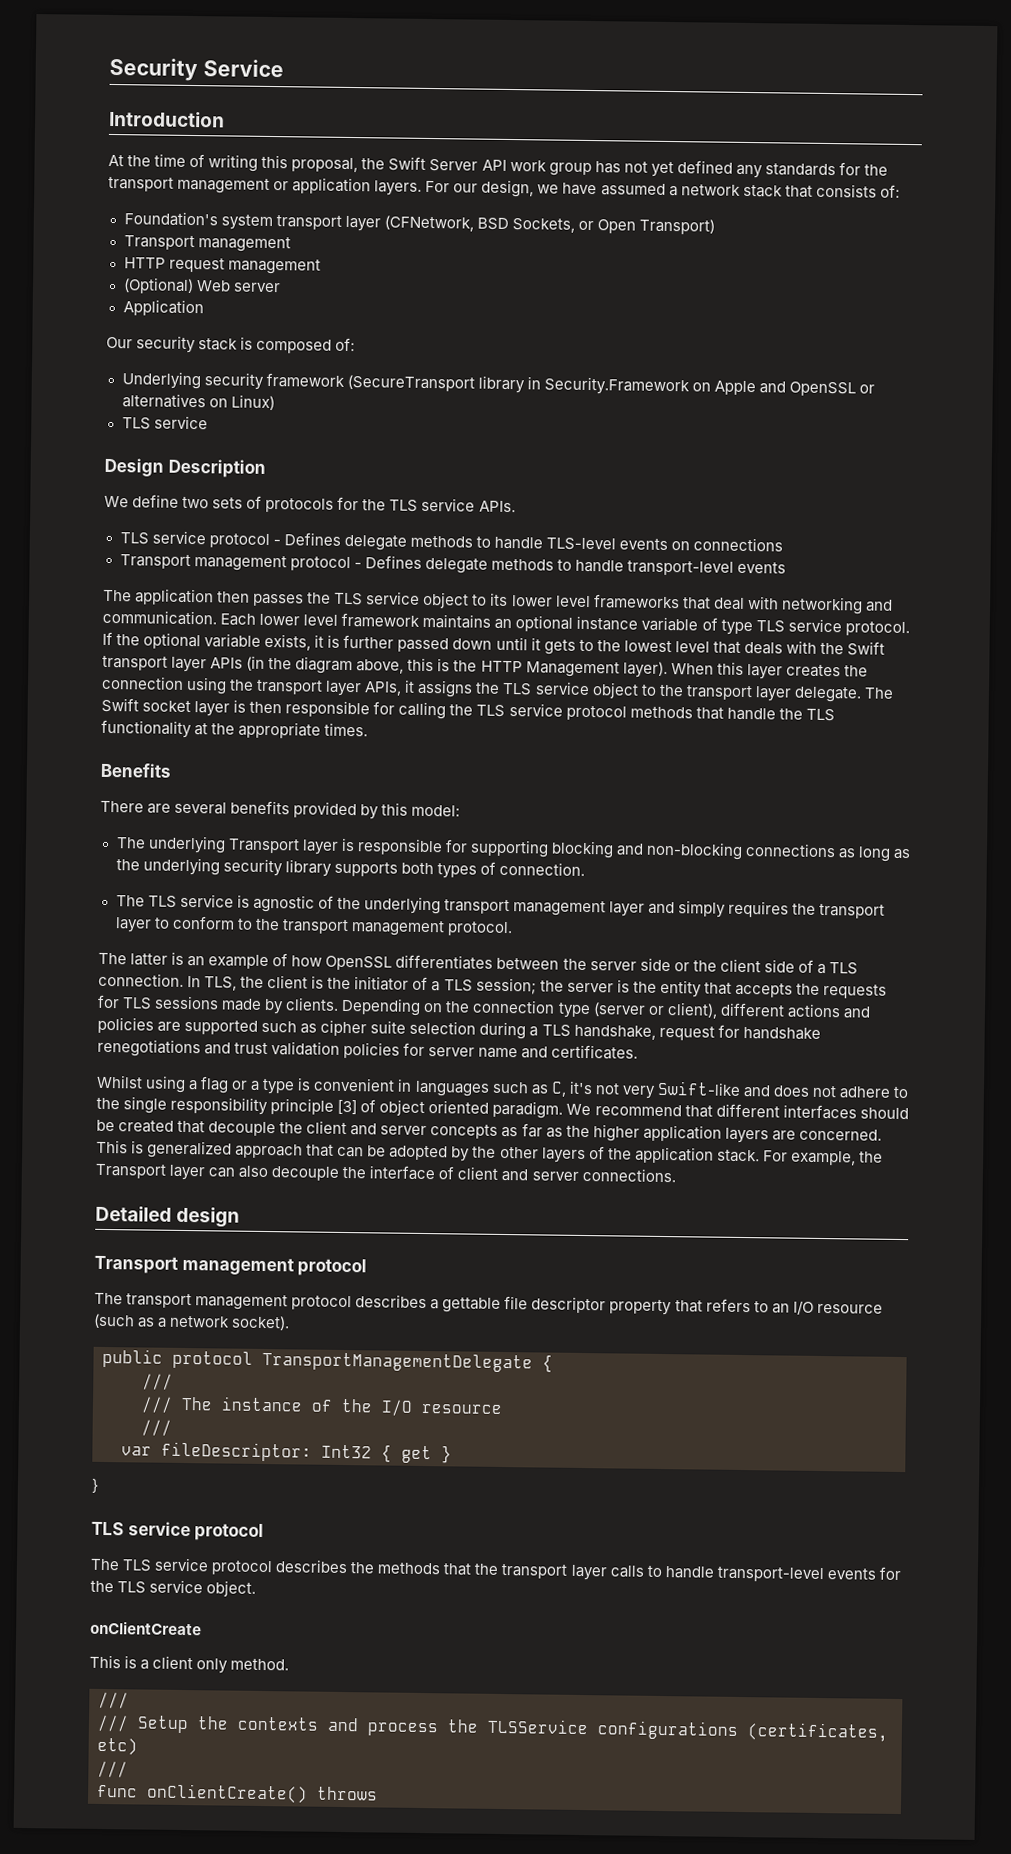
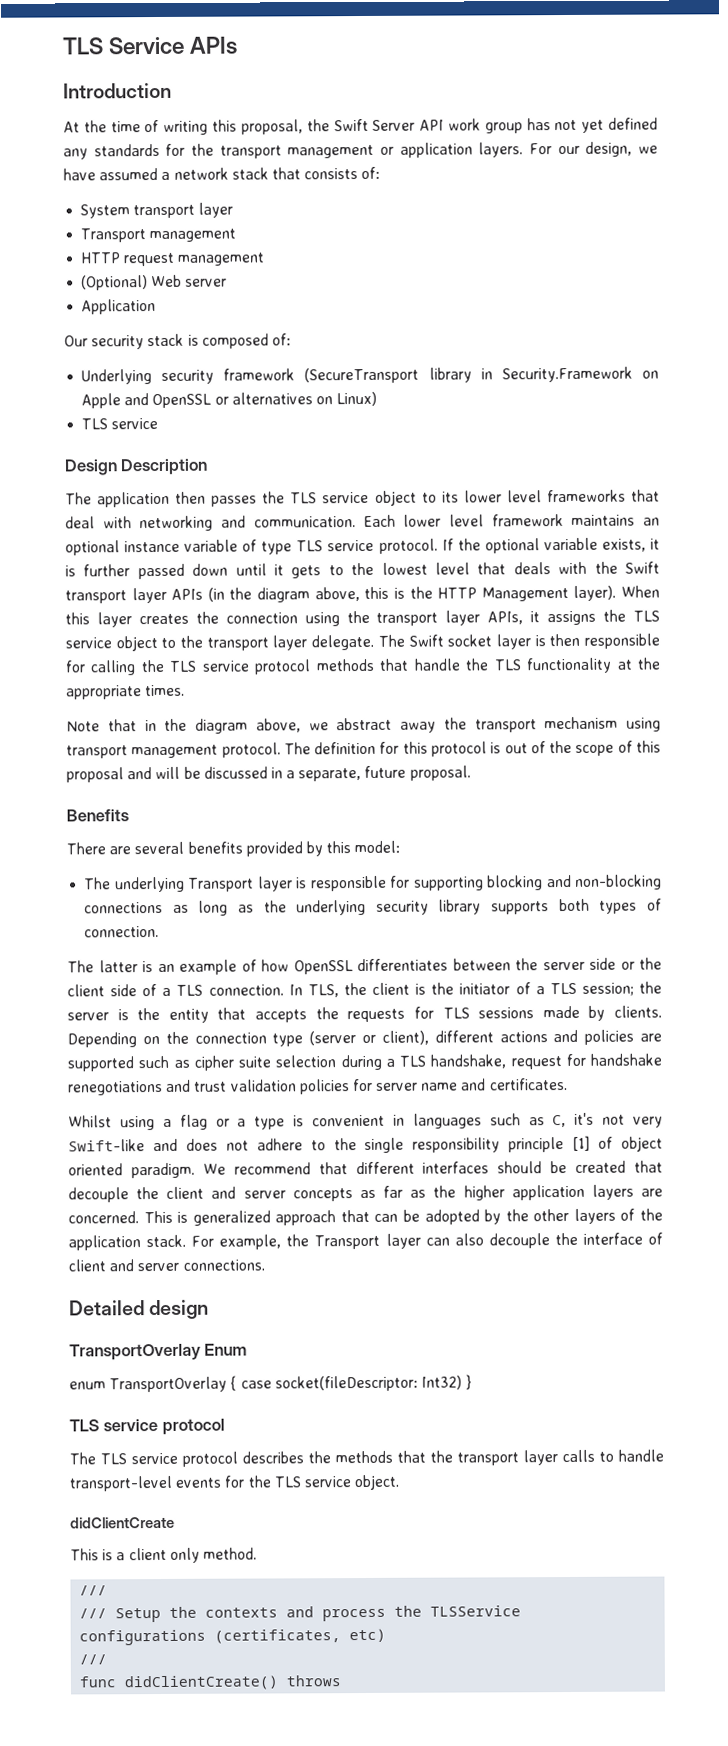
[109,57,198,82] Security -> [62,37,103,55] TLS
(284, 68) none -> [189,36,238,55] APIs
[123,211,715,235] Foundation's system transport layer (CFNetwork, BSD Sockets, or Open Transport) -> [80,202,234,219] System transport layer
[104,494,516,513] [119,530,784,552] [119,554,786,576] // We define two sets of protocols for the TLS service APIs. // TLS service protocol - Defines delegate methods to handle TLS-level events on connections // Transport management protocol - Defines delegate methods to handle transport-level events -> (209, 467) none
(369, 729) none -> [66,716,661,734] [66,740,661,759] [66,765,471,783] // Note that in the diagram above, we abstract away the transport mechanism using transport management protocol. The definition for this protocol is out of the scope of this proposal and will be discussed in a separate, future proposal.
[115,893,886,919] [114,915,513,937] // The TLS service is agnostic of the underlying transport management layer and simply requires the transport layer to conform to the transport management protocol. -> (160, 932) none
[337,1099,358,1115] [3] -> [572,1135,591,1151] [1]
[94,1255,368,1277] [94,1292,883,1316] [93,1313,291,1331] [102,1348,553,1373] [142,1373,173,1390] [141,1396,502,1416] [141,1419,172,1436] [121,1441,452,1464] Transport management protocol // The transport management protocol describes a gettable file descriptor property that refers to an I/O resource (such as a network socket). // public protocol TransportManagementDelegate { // /// // /// The instance of the I/O resource // /// // var fileDescriptor: Int32 { get } // -> [69,1343,248,1361] [69,1375,462,1393] TransportOverlay Enum // enum TransportOverlay { case socket(fileDescriptor: Int32)
[90,1620,202,1636] onClientCreate -> [70,1516,175,1529] didClientCreate
[146,1783,308,1804] onClientCreate() -> [124,1675,279,1691] didClientCreate()

